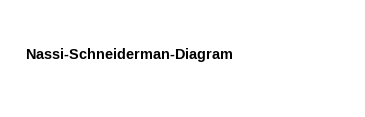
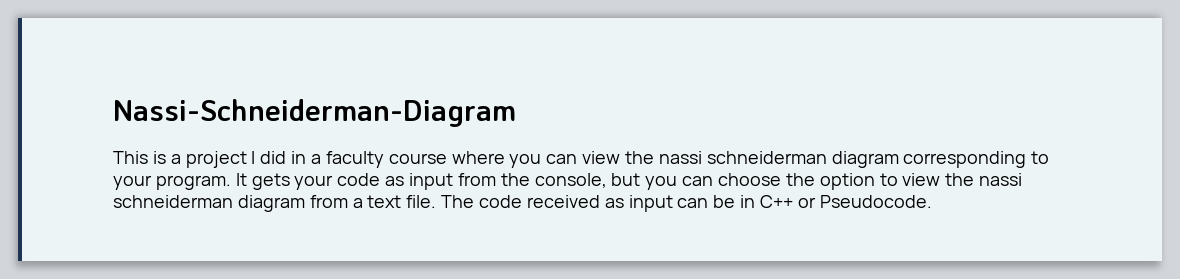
(233, 55) none -> [113,151,1050,168] [113,173,1023,190] [113,195,932,212] // This is a project I did in a faculty course where you can view the nassi schneiderman diagram corresponding to your program. It gets your code as input from the console, but you can choose the option to view the nassi schneiderman diagram from a text file. The code received as input can be in C++ or Pseudocode.

